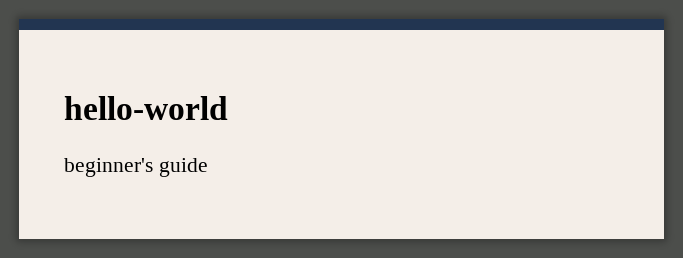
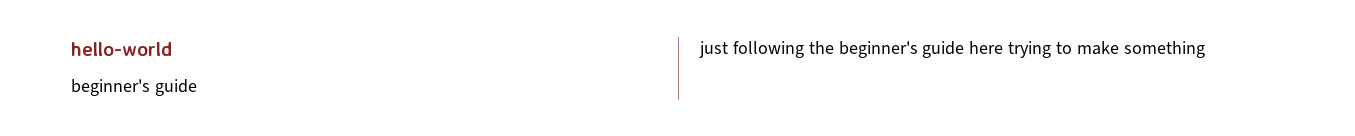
(208, 167) none -> [699,41,1205,58] // just following the beginner's guide here trying to make something

